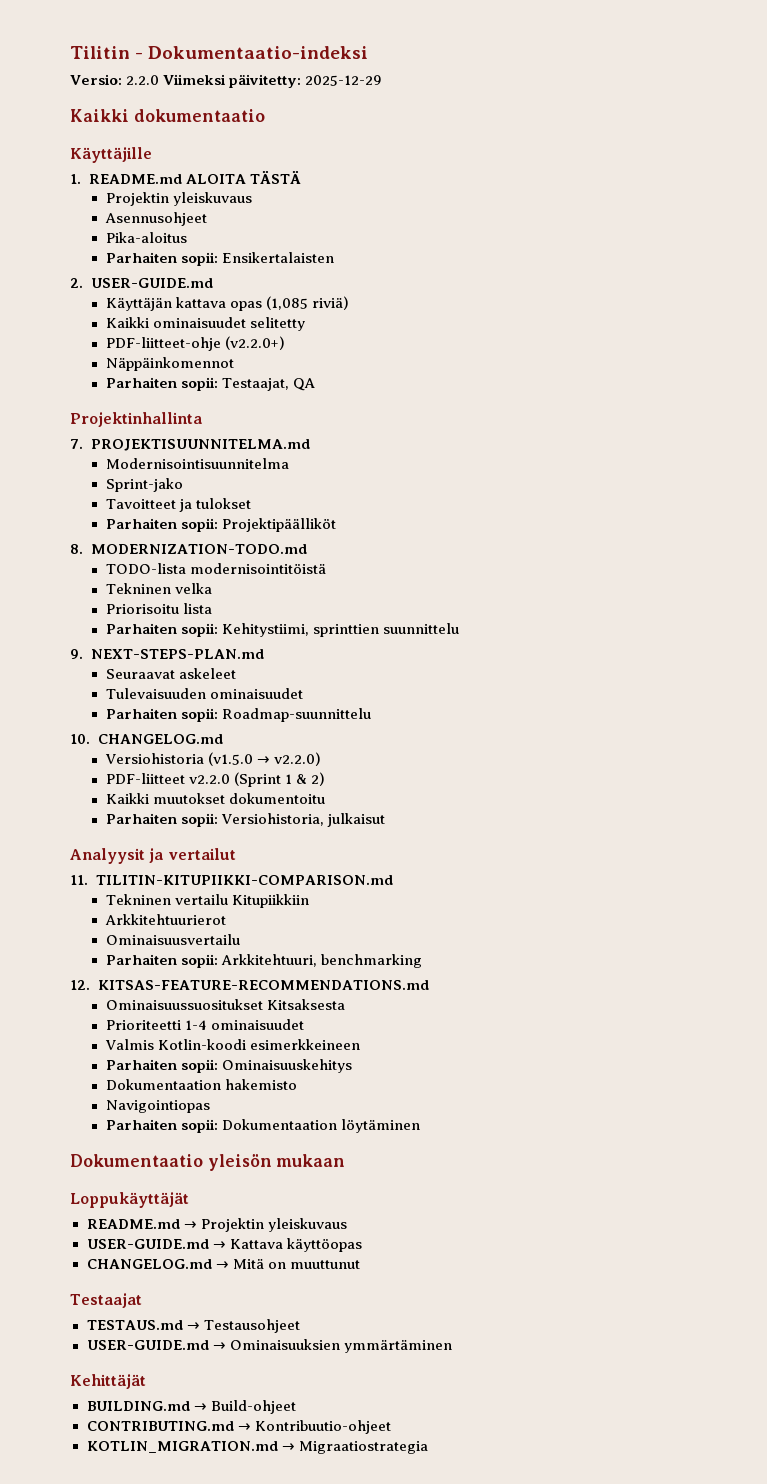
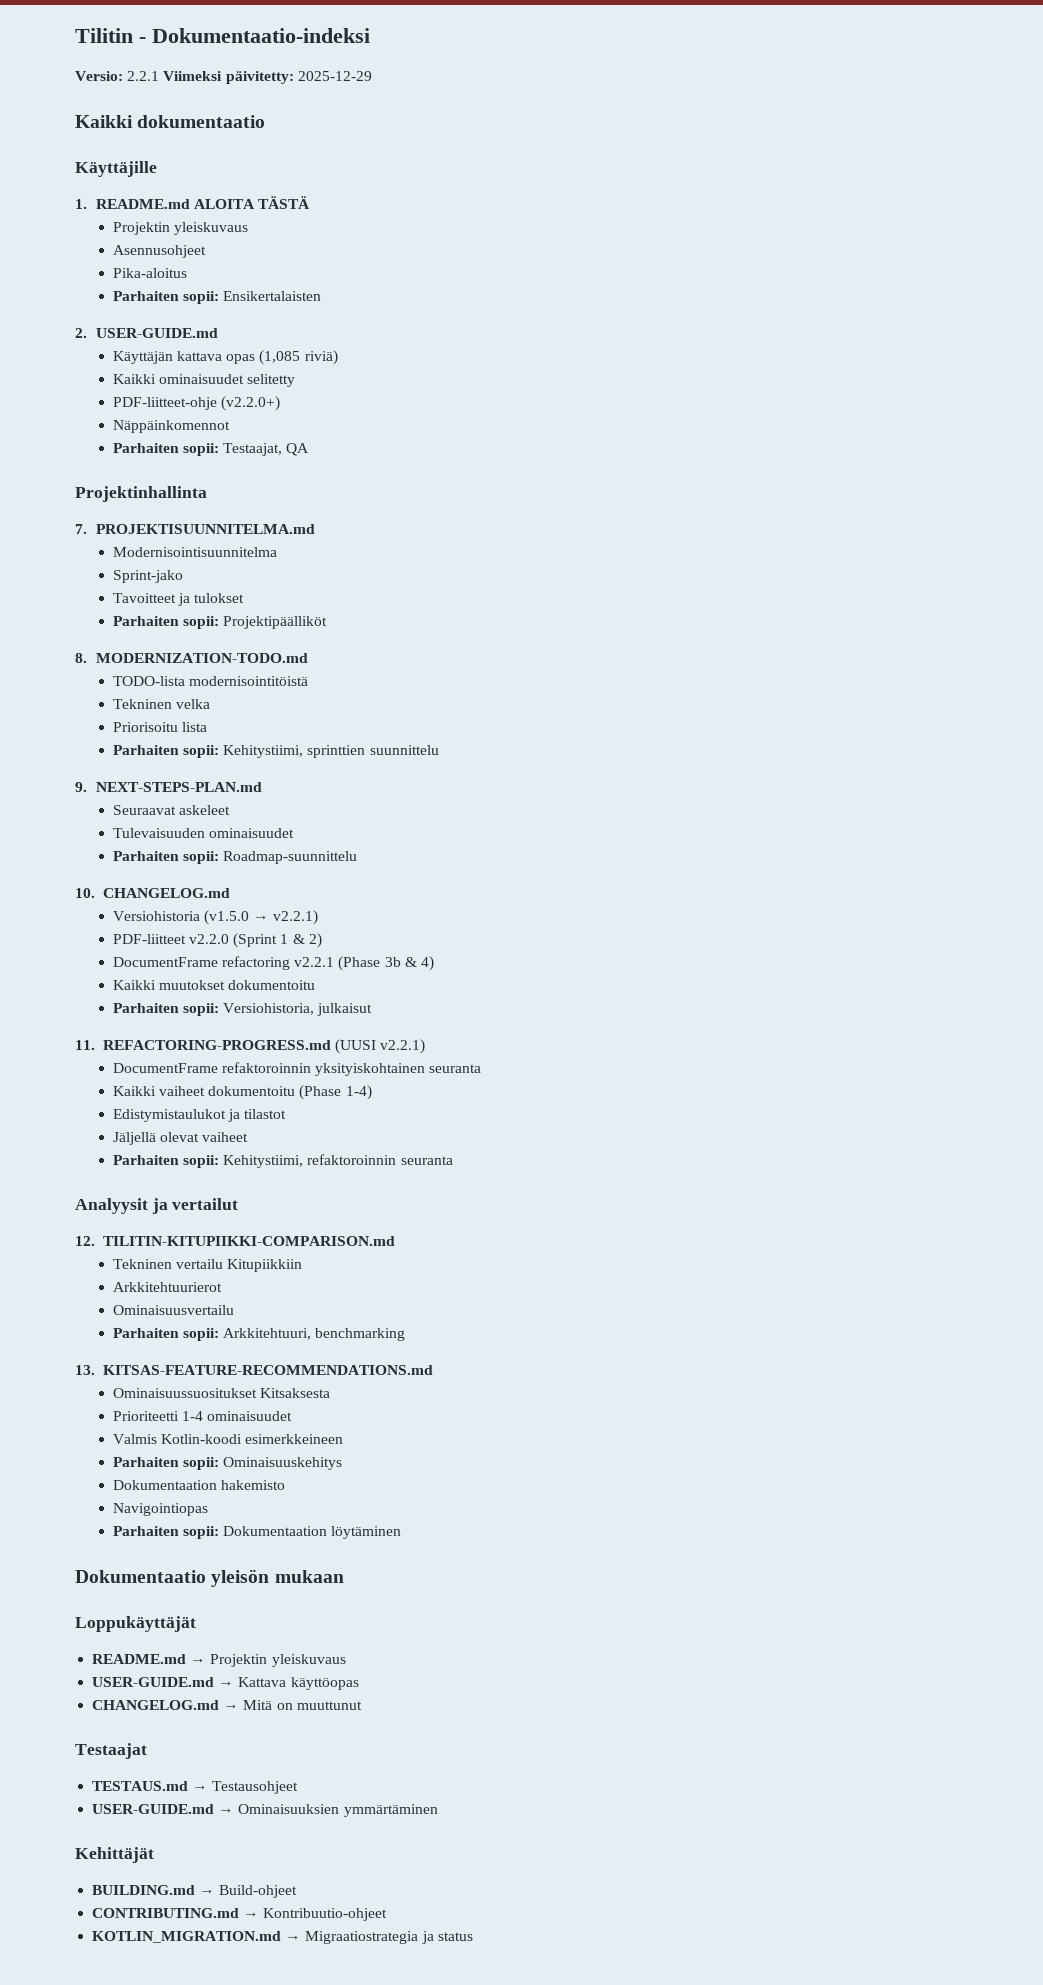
[126,75,160,85] 2.2.0 -> [127,71,160,81] 2.2.1
[273,752,321,766] v2.2.0) -> [273,910,319,925] v2.2.1)
(326, 779) none -> [112,956,434,971] // DocumentFrame refactoring v2.2.1 (Phase 3b & 4)
(385, 820) none -> [75,1039,426,1054] [112,1062,482,1076] [112,1085,372,1100] [112,1109,287,1122] [112,1132,249,1145] [112,1154,453,1168] // 11. REFACTORING-PROGRESS.md (UUSI v2.2.1) // DocumentFrame refaktoroinnin yksityiskohtainen seuranta // Kaikki vaiheet dokumentoitu (Phase 1-4) // Edistymistaulukot ja tilastot // Jäljellä olevat vaiheet // Parhaiten sopii: Kehitystiimi, refaktoroinnin seuranta
[70,875,88,885] 11. -> [75,1236,95,1246] 12.
[70,980,90,990] 12. -> [75,1365,95,1375] 13.
(428, 1447) none -> [421,1931,473,1944] ja status

